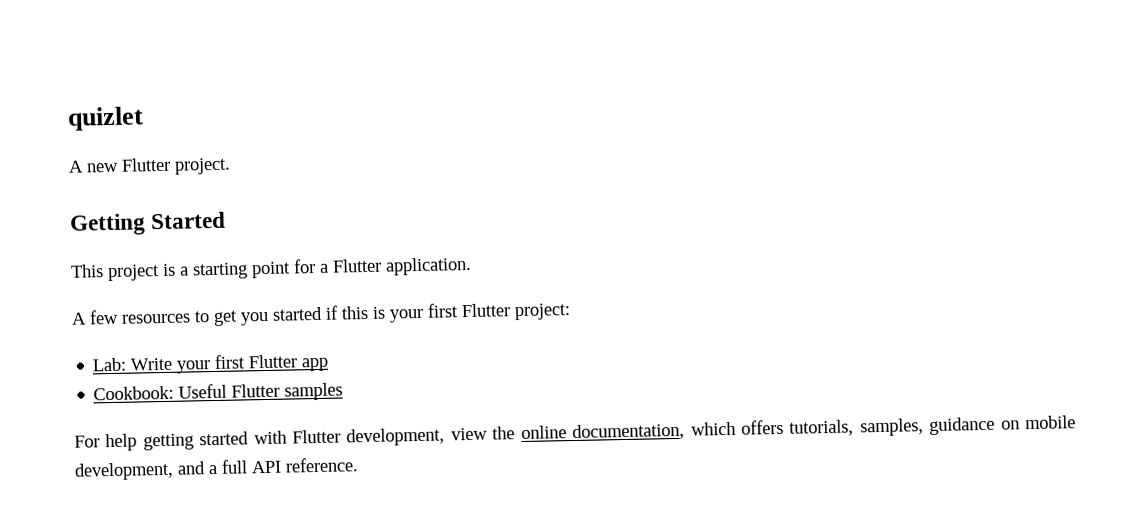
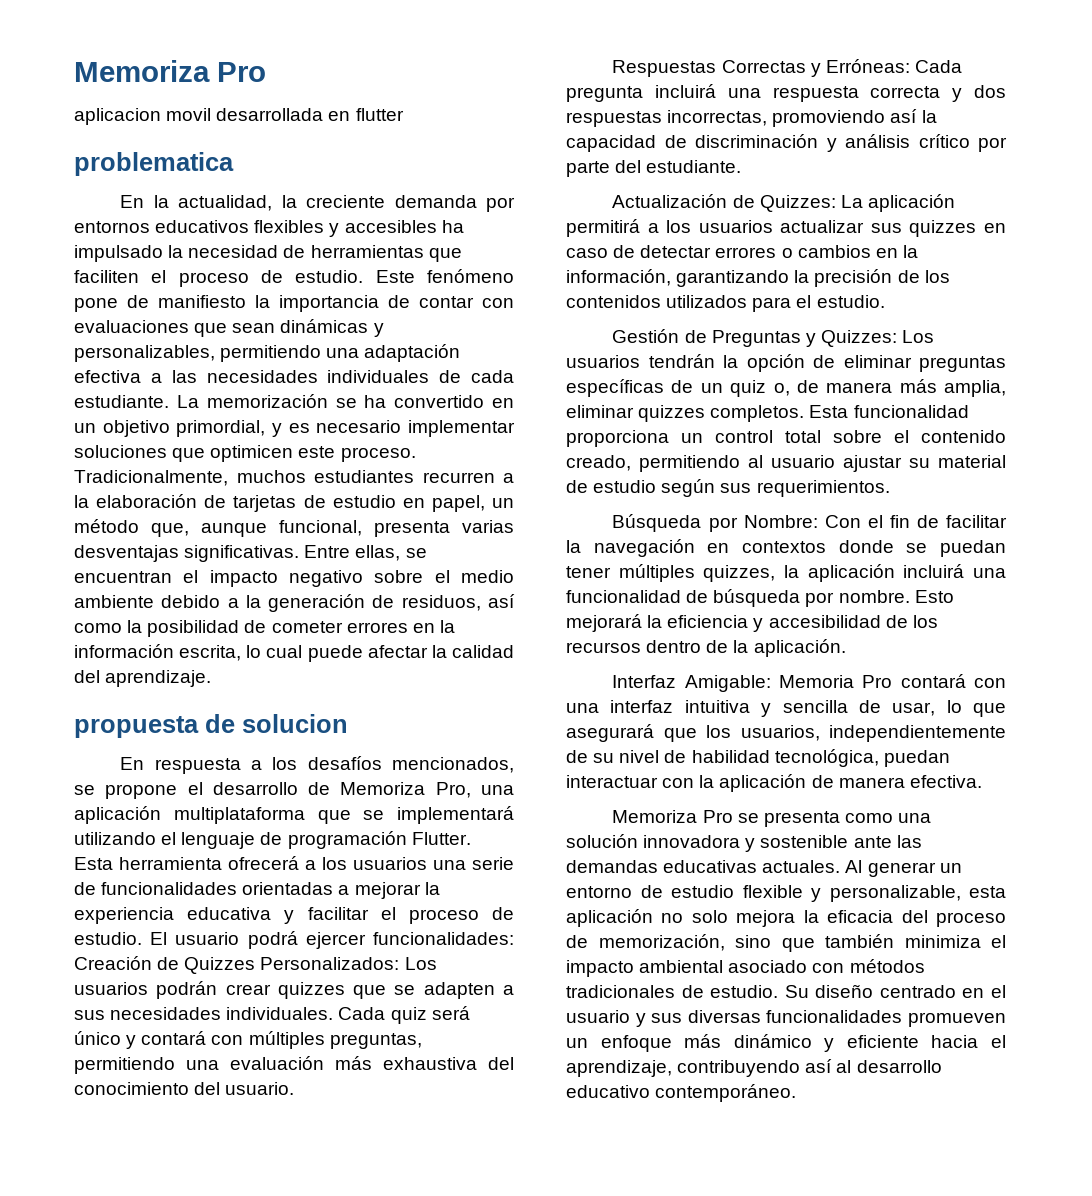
[67,106,144,131] [68,157,231,175] [69,211,227,236] [70,256,472,282] [71,303,571,326] [92,354,330,374] [93,382,344,401] [74,415,1076,452] [74,457,359,481] quizlet // A new Flutter project. // Getting Started // This project is a starting point for a Flutter application. // A few resources to get you started if this is your first Flutter project: // Lab: Write your first Flutter app // Cookbook: Useful Flutter samples // For help getting started with Flutter development, view the online documentation, which offers tutorials, samples, guidance on mobile development, and a full API reference. -> [74,60,266,82] [74,108,404,125] [74,152,234,176] [120,195,515,212] [74,220,464,237] [74,245,462,262] [74,269,514,287] [74,295,514,312] [74,319,384,337] [74,344,461,362] [74,370,514,383] [74,394,514,408] [74,420,515,437] [74,445,416,462] [74,470,514,486] [74,494,514,512] [74,519,514,537] [74,545,427,562] [74,570,514,587] [74,594,515,612] [74,620,455,637] [74,644,514,662] [74,670,212,687] [74,714,348,738] [120,756,514,774] [74,782,514,799] [74,806,514,824] [74,831,471,849] [74,856,514,870] [74,882,440,899] [74,907,515,924] [74,931,514,949] [74,956,437,974] [74,981,514,999] [74,1006,470,1024] [74,1031,422,1049] [74,1056,514,1074] [74,1082,295,1095] [612,59,962,77] [566,84,1006,102] [566,109,937,127] [566,134,1007,152] [566,160,742,177] [612,194,955,212] [566,219,1006,237] [566,245,918,258] [566,269,950,287] [566,295,885,312] [612,329,935,347] [566,354,1006,372] [566,379,1006,397] [566,405,969,422] [566,430,1006,447] [566,455,1006,472] [566,479,890,497] [612,514,1007,532] [566,539,1007,557] [566,564,1007,582] [566,589,954,607] [566,614,938,632] [566,639,846,657] [612,674,1006,692] [566,700,1006,717] [566,724,1006,742] [566,749,950,767] [566,774,982,792] [612,810,932,827] [566,834,922,852] [566,860,962,877] [566,885,1006,902] [566,909,1006,927] [566,934,1006,952] [566,959,925,977] [566,984,1006,998] [566,1010,1006,1027] [566,1034,1006,1052] [566,1059,942,1077] [566,1084,797,1102] Memoriza Pro // aplicacion movil desarrollada en flutter // problematica // En la actualidad, la creciente demanda por entornos educativos flexibles y accesibles ha impulsado la necesidad de herramientas que faciliten el proceso de estudio. Este fenómeno pone de manifiesto la importancia de contar con evaluaciones que sean dinámicas y personalizables, permitiendo una adaptación efectiva a las necesidades individuales de cada estudiante. La memorización se ha convertido en un objetivo primordial, y es necesario implementar soluciones que optimicen este proceso. Tradicionalmente, muchos estudiantes recurren a la elaboración de tarjetas de estudio en papel, un método que, aunque funcional, presenta varias desventajas significativas. Entre ellas, se encuentran el impacto negativo sobre el medio ambiente debido a la generación de residuos, así como la posibilidad de cometer errores en la información escrita, lo cual puede afectar la calidad del aprendizaje. // propuesta de solucion // En respuesta a los desafíos mencionados, se propone el desarrollo de Memoriza Pro, una aplicación multiplataforma que se implementará utilizando el lenguaje de programación Flutter. Esta herramienta ofrecerá a los usuarios una serie de funcionalidades orientadas a mejorar la experiencia educativa y facilitar el proceso de estudio. El usuario podrá ejercer funcionalidades: Creación de Quizzes Personalizados: Los usuarios podrán crear quizzes que se adapten a sus necesidades individuales. Cada quiz será único y contará con múltiples preguntas, permitiendo una evaluación más exhaustiva del conocimiento del usuario. // Respuestas Correctas y Erróneas: Cada pregunta incluirá una respuesta correcta y dos respuestas incorrectas, promoviendo así la capacidad de discriminación y análisis crítico por parte del estudiante. // Actualización de Quizzes: La aplicación permitirá a los usuarios actualizar sus quizzes en caso de detectar errores o cambios en la información, garantizando la precisión de los contenidos utilizados para el estudio. // Gestión de Preguntas y Quizzes: Los usuarios tendrán la opción de eliminar preguntas específicas de un quiz o, de manera más amplia, eliminar quizzes completos. Esta funcionalidad proporciona un control total sobre el contenido creado, permitiendo al usuario ajustar su material de estudio según sus requerimientos. // Búsqueda por Nombre: Con el fin de facilitar la navegación en contextos donde se puedan tener múltiples quizzes, la aplicación incluirá una funcionalidad de búsqueda por nombre. Esto mejorará la eficiencia y accesibilidad de los recursos dentro de la aplicación. // Interfaz Amigable: Memoria Pro contará con una interfaz intuitiva y sencilla de usar, lo que asegurará que los usuarios, independientemente de su nivel de habilidad tecnológica, puedan interactuar con la aplicación de manera efectiva. // Memoriza Pro se presenta como una solución innovadora y sostenible ante las demandas educativas actuales. Al generar un entorno de estudio flexible y personalizable, esta aplicación no solo mejora la eficacia del proceso de memorización, sino que también minimiza el impacto ambiental asociado con métodos tradicionales de estudio. Su diseño centrado en el usuario y sus diversas funcionalidades promueven un enfoque más dinámico y eficiente hacia el aprendizaje, contribuyendo así al desarrollo educativo contemporáneo.

